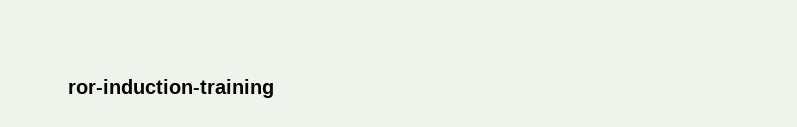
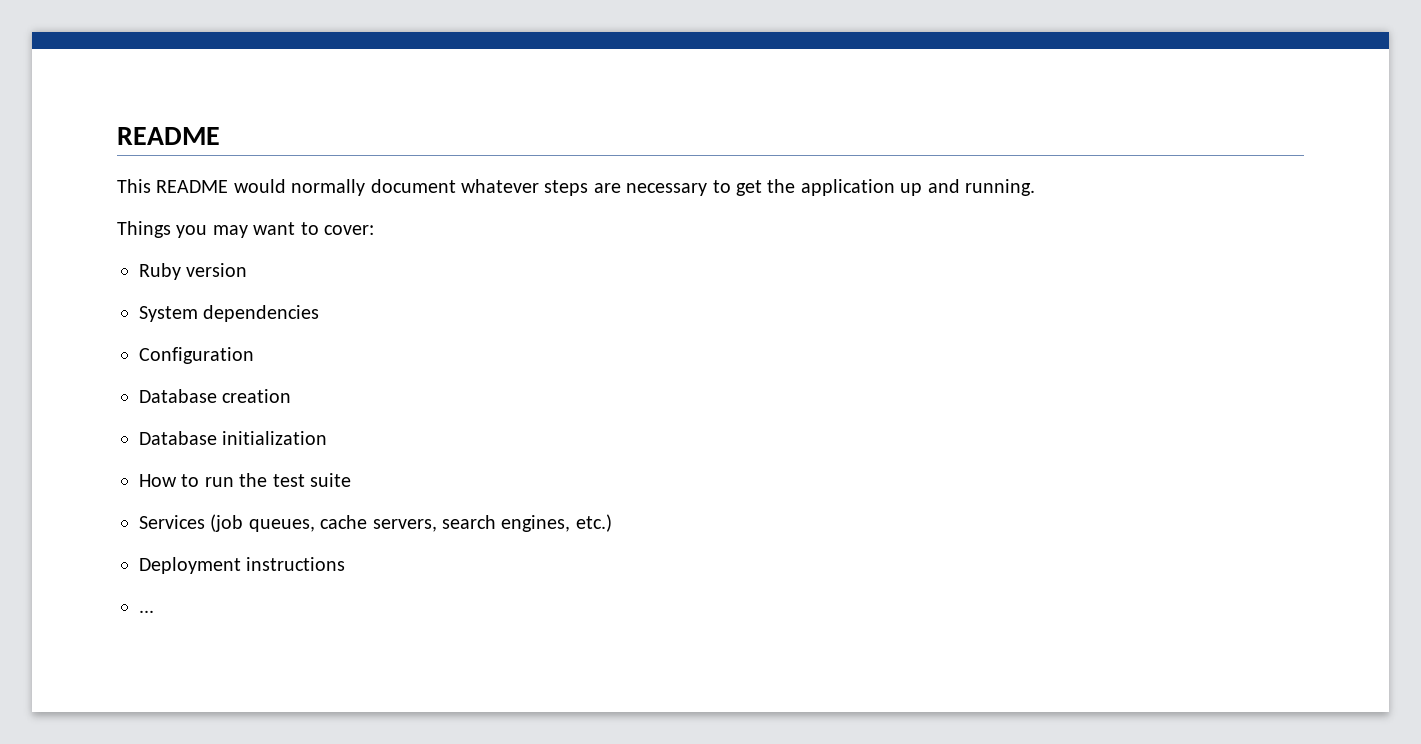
[68,79,274,98] ror-induction-training -> [117,127,220,145] [117,179,1035,196] [117,221,374,238] [139,263,248,280] [139,305,320,322] [139,347,254,364] [139,389,292,403] [139,431,328,445] [139,473,351,487] [139,514,612,532] [139,557,346,574] [139,610,154,613] README // This README would normally document whatever steps are necessary to get the application up and running. // Things you may want to cover: // Ruby version // System dependencies // Configuration // Database creation // Database initialization // How to run the test suite // Services (job queues, cache servers, search engines, etc.) // Deployment instructions // ...

